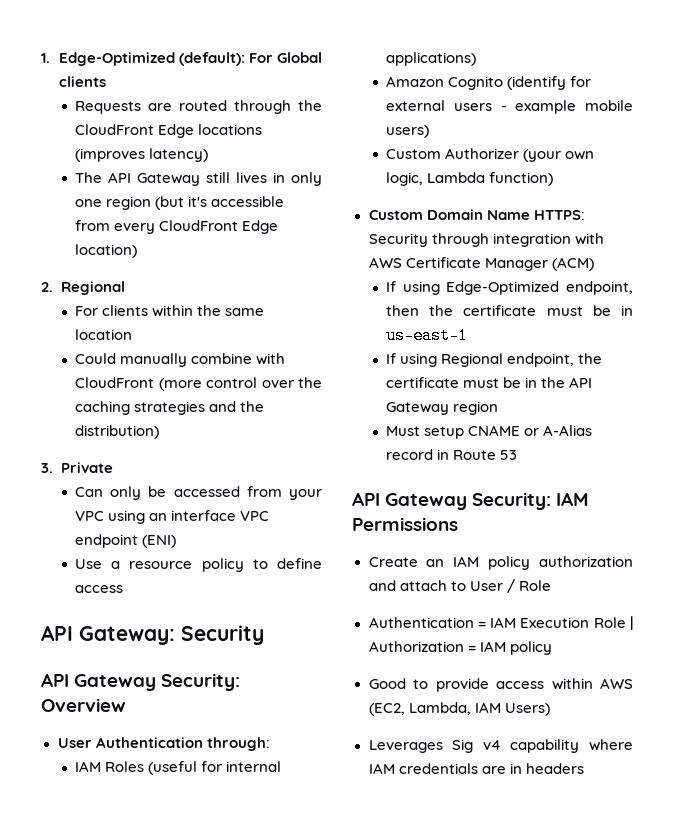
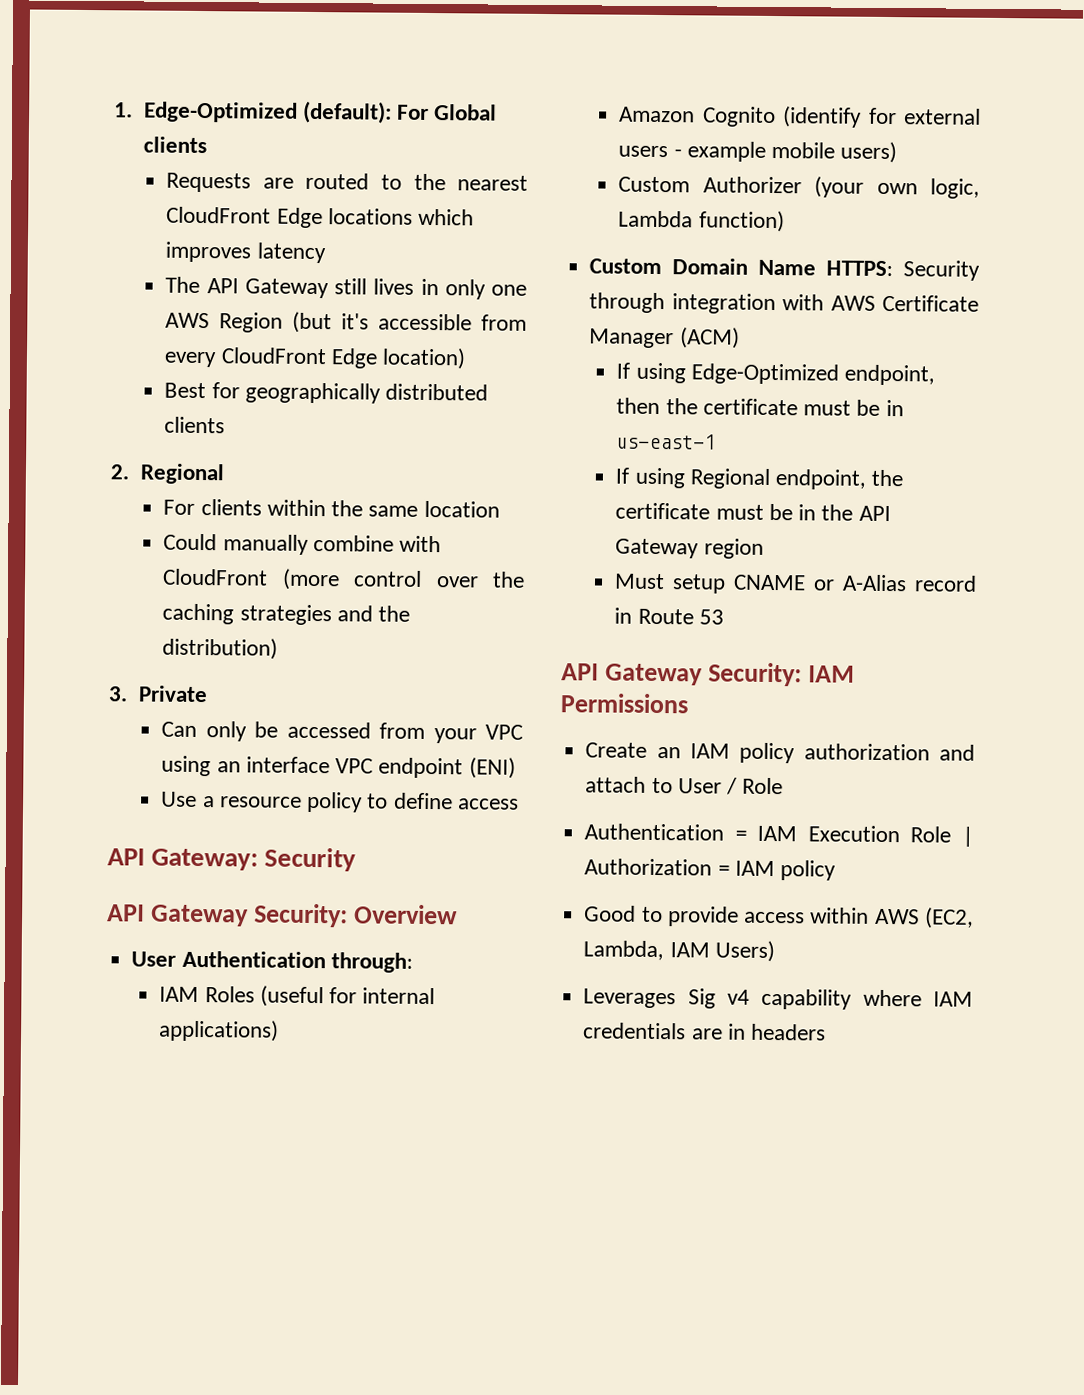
[234,100,322,114] [75,124,263,138] [75,148,209,162] through the CloudFront Edge locations (improves latency) -> [380,173,528,191] [166,206,475,229] [165,241,326,264] to the nearest CloudFront Edge locations which improves latency
[106,196,152,210] region -> [165,312,284,333] AWS Region
(138, 251) none -> [164,382,489,404] [164,416,226,434] // Best for geographically distributed clients

